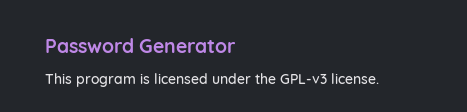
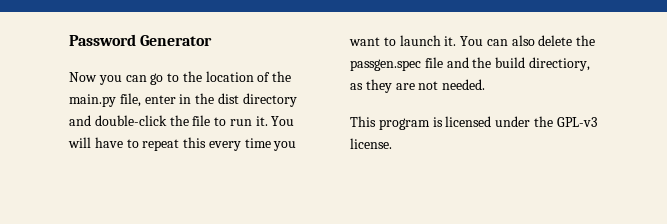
(237, 46) none -> [69,71,292,85] [69,93,297,107] [69,115,295,126] [68,137,297,151] [349,35,596,46] [350,57,590,71] [350,79,486,93] // Now you can go to the location of the main.py file, enter in the dist directory and double-click the file to run it. You will have to repeat this every time you want to launch it. You can also delete the passgen.spec file and the build directiory, as they are not needed.

